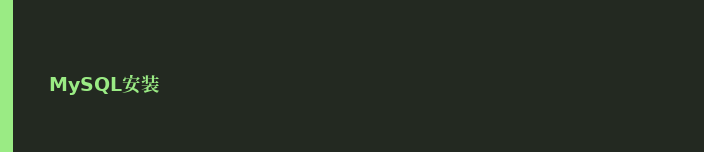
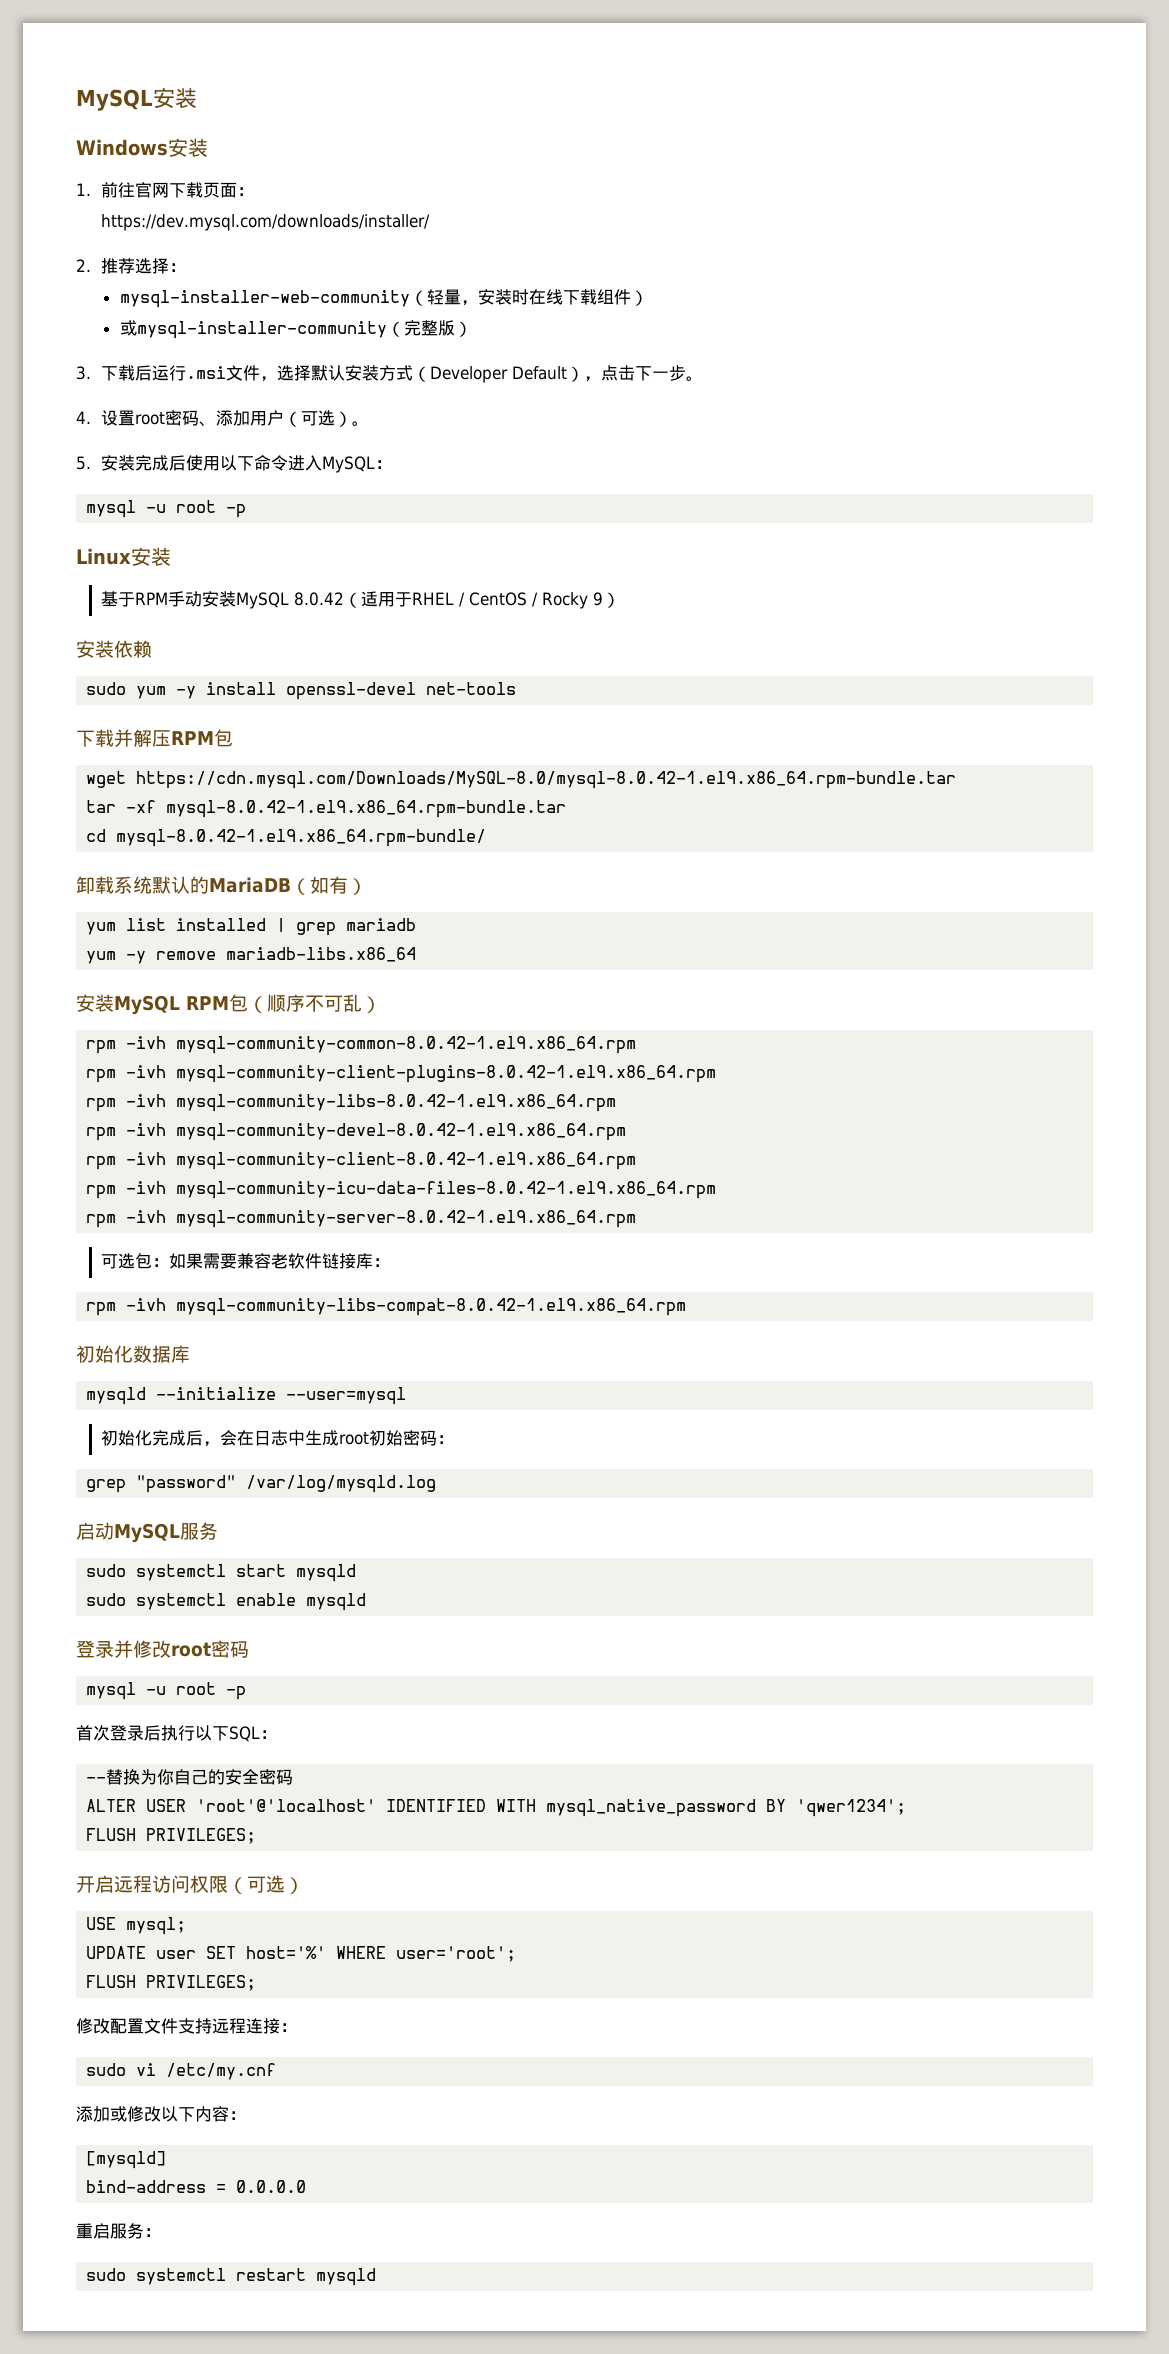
(160, 84) none -> [76,138,208,157] [76,182,254,198] [100,214,430,231] [76,258,186,274] [119,289,648,308] [119,320,472,339] [76,365,703,383] [76,410,369,427] [76,455,392,473] [86,500,247,518] [76,547,171,566] [100,591,620,609] [76,640,152,658] [86,682,517,700] [76,729,233,747] [86,771,957,789] [86,800,567,818] [86,829,487,847] [76,876,367,895] [86,918,417,936] [86,947,417,964] [76,994,381,1015] [86,1036,637,1054] [86,1065,717,1083] [86,1094,617,1112] [86,1123,627,1141] [86,1152,637,1170] [86,1181,717,1199] [86,1210,637,1228] [100,1253,390,1269] [86,1298,687,1316] [76,1345,190,1363] [86,1387,407,1405] [100,1430,454,1447] [86,1475,437,1493] [76,1522,218,1543] [86,1564,357,1582] [86,1593,367,1611] [76,1640,249,1658] [86,1682,247,1700] [76,1725,277,1742] [86,1769,294,1785] [86,1799,907,1817] [86,1828,257,1844] [76,1875,304,1894] [86,1917,187,1935] [86,1946,517,1962] [86,1975,257,1991] [76,2018,297,2034] [86,2063,277,2080] [76,2106,246,2122] [86,2151,167,2169] [86,2180,307,2193] [76,2223,161,2239] [86,2268,377,2286] // Windows安装 // 1.前往官网下载页面： // https://dev.mysql.com/downloads/installer/ // 2.推荐选择： // mysql-installer-web-community（轻量，安装时在线下载组件） // 或mysql-installer-community（完整版） // 3.下载后运行.msi文件，选择默认安装方式（Developer Default），点击下一步。 // 4.设置root密码、添加用户（可选）。 // 5.安装完成后使用以下命令进入MySQL： // mysql -u root -p // Linux安装 // 基于RPM手动安装MySQL 8.0.42（适用于RHEL / CentOS / Rocky 9） // 安装依赖 // sudo yum -y install openssl-devel net-tools // 下载并解压RPM包 // wget https://cdn.mysql.com/Downloads/MySQL-8.0/mysql-8.0.42-1.el9.x86_64.rpm-bundle.tar // tar -xf mysql-8.0.42-1.el9.x86_64.rpm-bundle.tar // cd mysql-8.0.42-1.el9.x86_64.rpm-bundle/ // 卸载系统默认的MariaDB（如有） // yum list installed | grep mariadb // yum -y remove mariadb-libs.x86_64 // 安装MySQL RPM包（顺序不可乱） // rpm -ivh mysql-community-common-8.0.42-1.el9.x86_64.rpm // rpm -ivh mysql-community-client-plugins-8.0.42-1.el9.x86_64.rpm // rpm -ivh mysql-community-libs-8.0.42-1.el9.x86_64.rpm // rpm -ivh mysql-community-devel-8.0.42-1.el9.x86_64.rpm // rpm -ivh mysql-community-client-8.0.42-1.el9.x86_64.rpm // rpm -ivh mysql-community-icu-data-files-8.0.42-1.el9.x86_64.rpm // rpm -ivh mysql-community-server-8.0.42-1.el9.x86_64.rpm // 可选包：如果需要兼容老软件链接库： // rpm -ivh mysql-community-libs-compat-8.0.42-1.el9.x86_64.rpm // 初始化数据库 // mysqld --initialize --user=mysql // 初始化完成后，会在日志中生成root初始密码： // grep "password" /var/log/mysqld.log // 启动MySQL服务 // sudo systemctl start mysqld // sudo systemctl enable mysqld // 登录并修改root密码 // mysql -u root -p // 首次登录后执行以下SQL： // --替换为你自己的安全密码 // ALTER USER 'root'@'localhost' IDENTIFIED WITH mysql_native_password BY 'qwer1234'; // FLUSH PRIVILEGES; // 开启远程访问权限（可选） // USE mysql; // UPDATE user SET host='%' WHERE user='root'; // FLUSH PRIVILEGES; // 修改配置文件支持远程连接： // sudo vi /etc/my.cnf // 添加或修改以下内容： // [mysqld] // bind-address = 0.0.0.0 // 重启服务： // sudo systemctl restart mysqld

